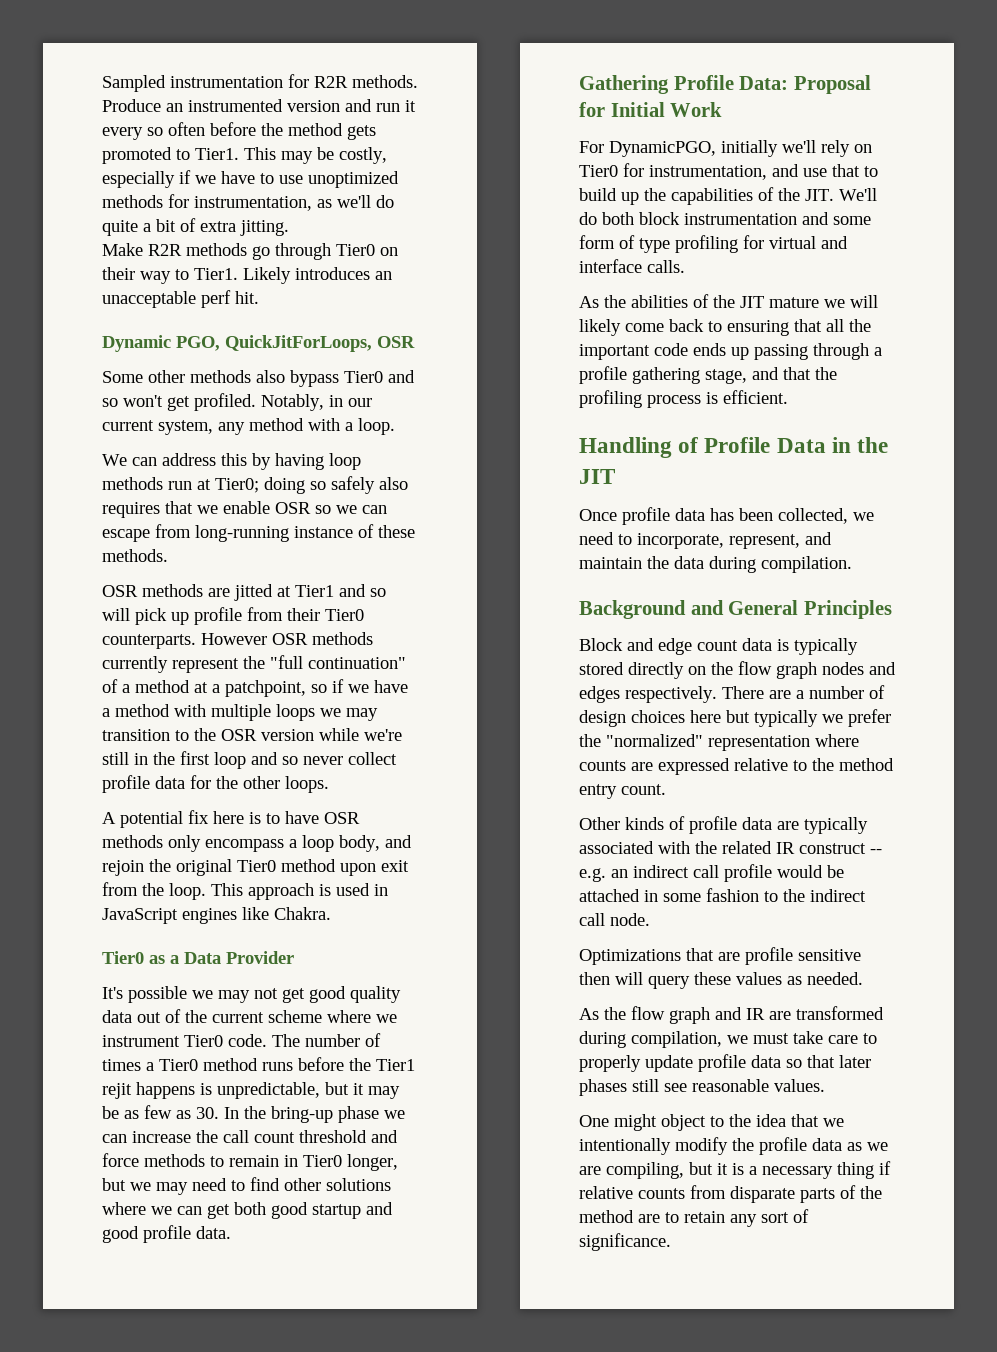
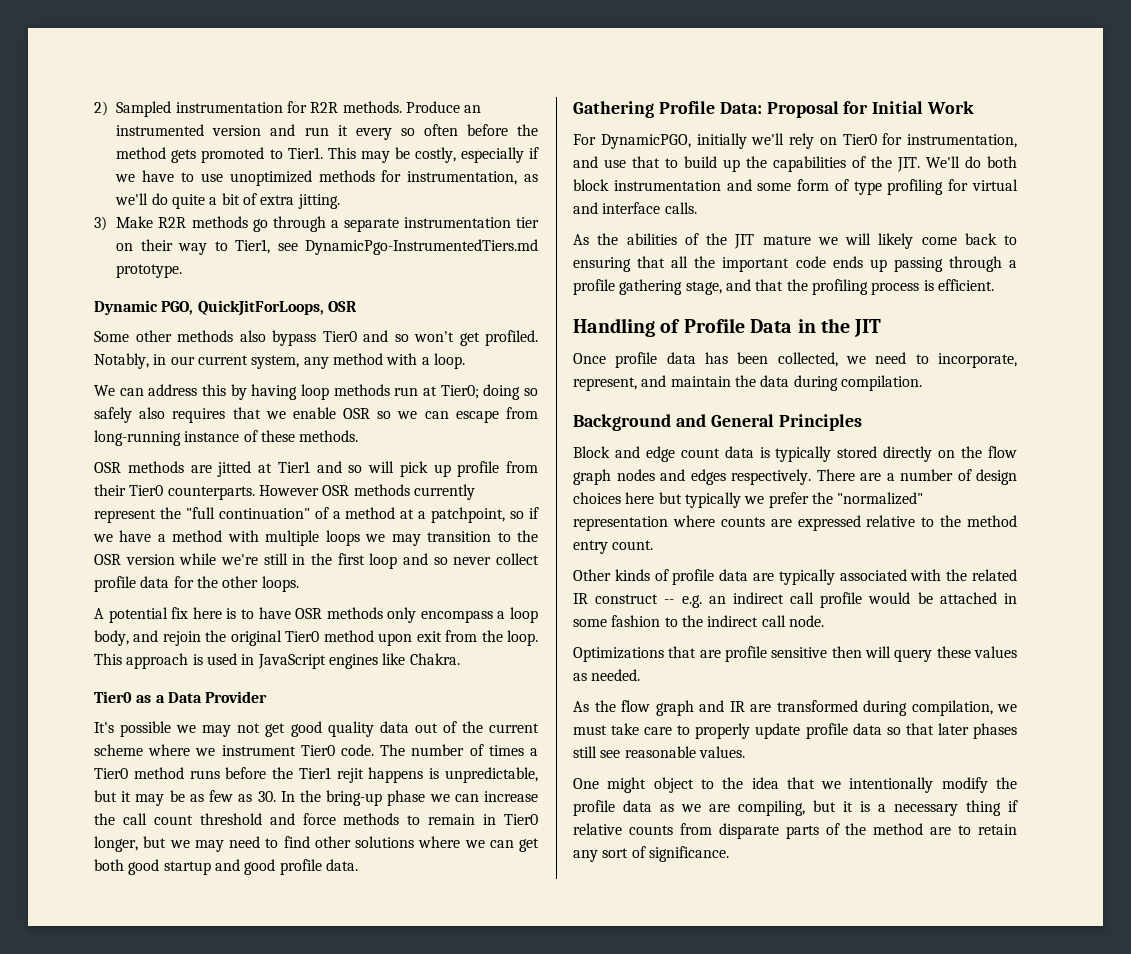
(102, 83) none -> [94,101,108,116] 2)
(289, 228) none -> [94,216,107,231] 3)
[336,244,398,256] [102,267,392,284] [102,290,259,308] Tier0 on their way to Tier1. Likely introduces an unacceptable perf hit. -> [330,217,539,232] [116,239,538,255] [116,264,183,278] a separate instrumentation tier on their way to Tier1, see DynamicPgo-InstrumentedTiers.md prototype.

